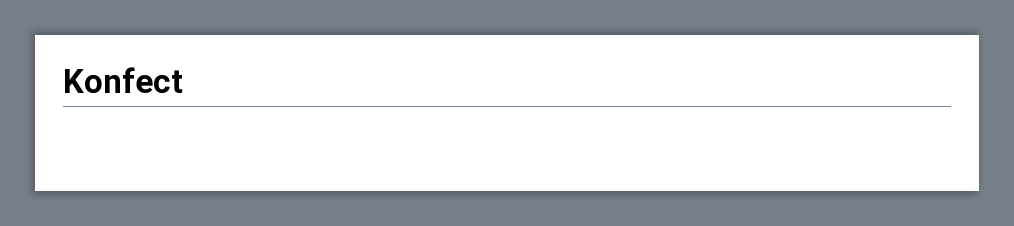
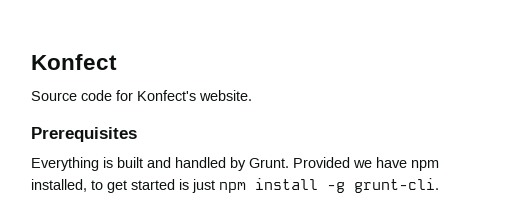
(183, 80) none -> [31,90,252,101] [31,127,137,142] [31,157,439,171] [31,178,439,193] // Source code for Konfect's website. // Prerequisites // Everything is built and handled by Grunt. Provided we have npm installed, to get started is just npm install -g grunt-cli.

